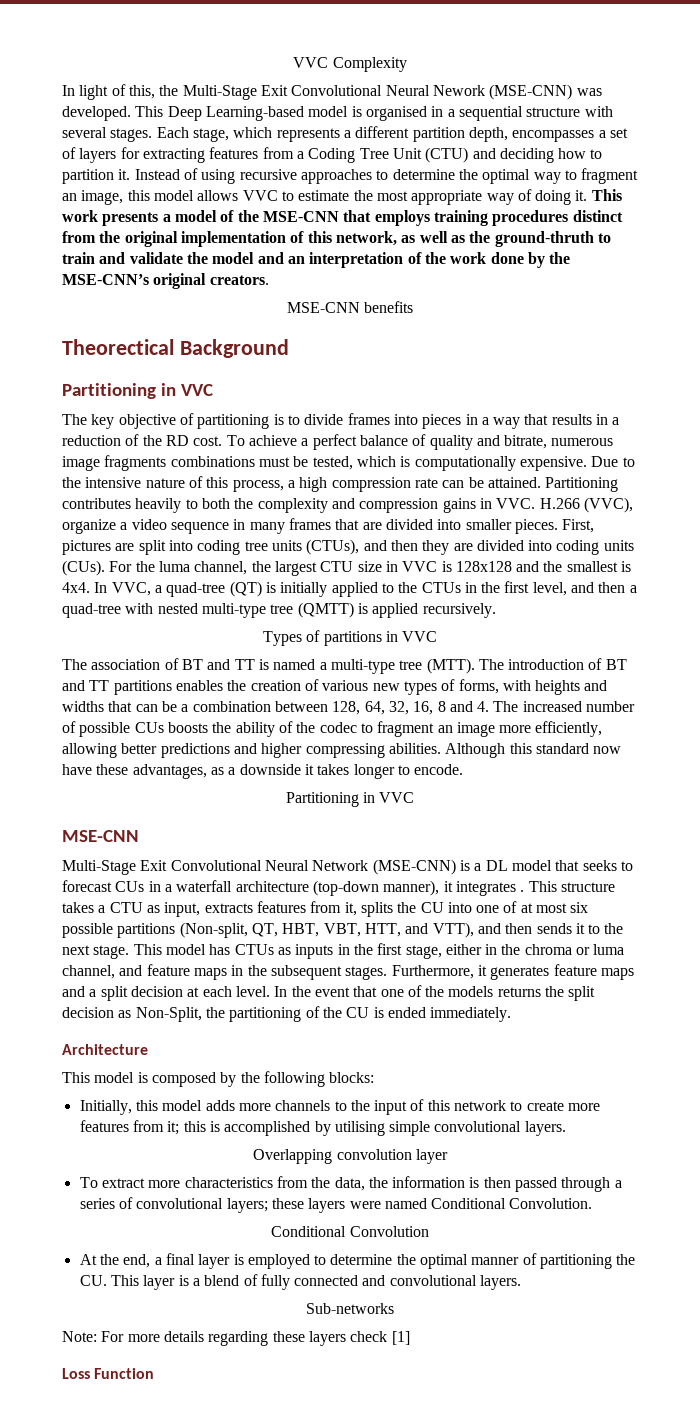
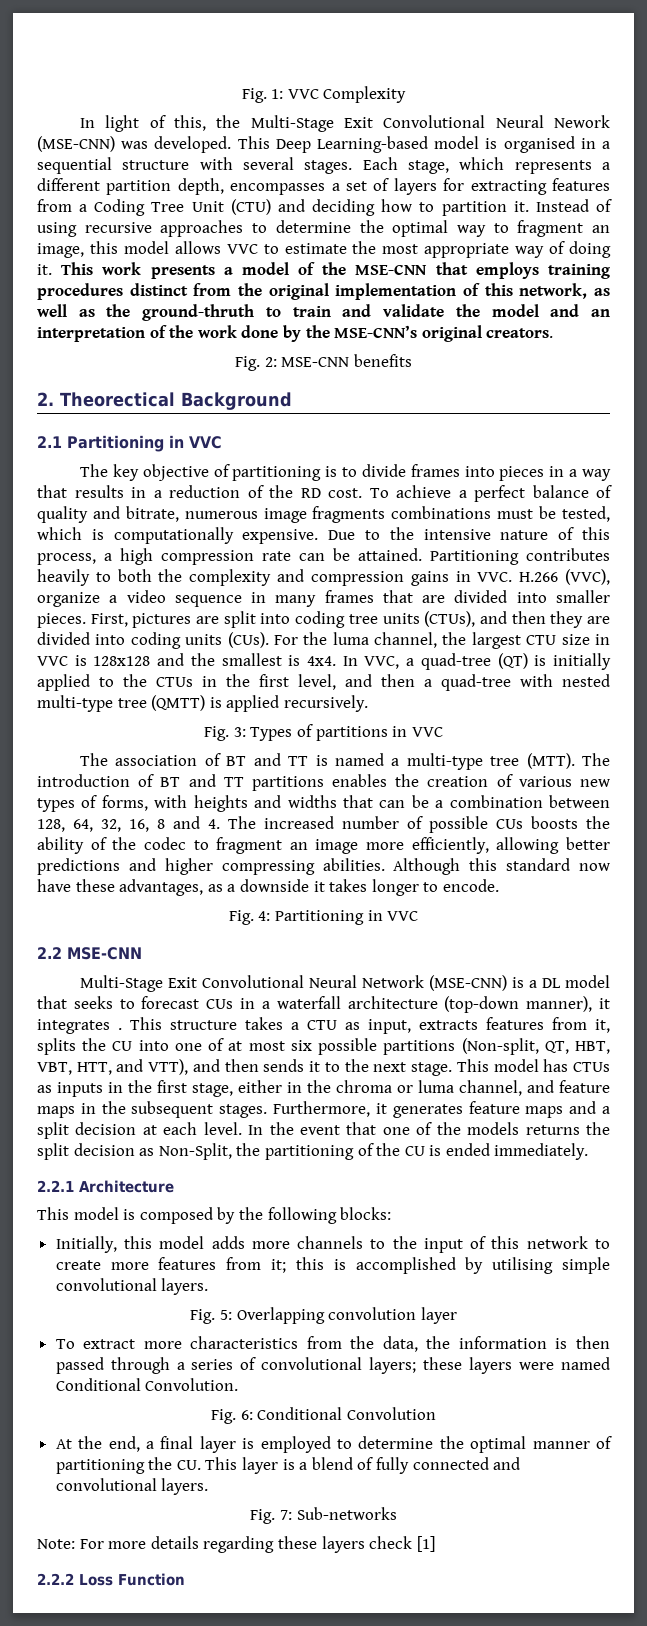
(293, 62) none -> [241,88,284,103] Fig. 1:
(269, 280) none -> [235,356,277,371] Fig. 2:
(414, 307) none -> [37,392,54,406] 2.
(289, 348) none -> [37,436,62,448] 2.1
(496, 610) none -> [204,726,246,741] Fig. 3:
[285,792,415,807] Partitioning in VVC // -> [228,910,419,925] [37,947,62,959] Fig. 4: Partitioning in VVC // 2.2
(512, 1014) none -> [37,1180,74,1192] 2.2.1
(566, 1128) none -> [190,1309,232,1324] Fig. 5:
(593, 1203) none -> [211,1409,253,1424] Fig. 6:
(522, 1282) none -> [250,1509,292,1524] Fig. 7:
(410, 1338) none -> [37,1573,74,1585] 2.2.2

